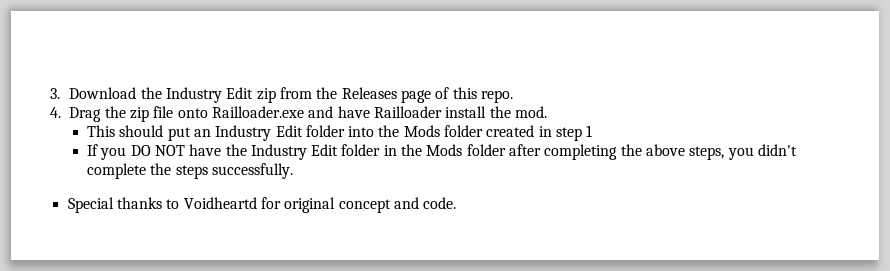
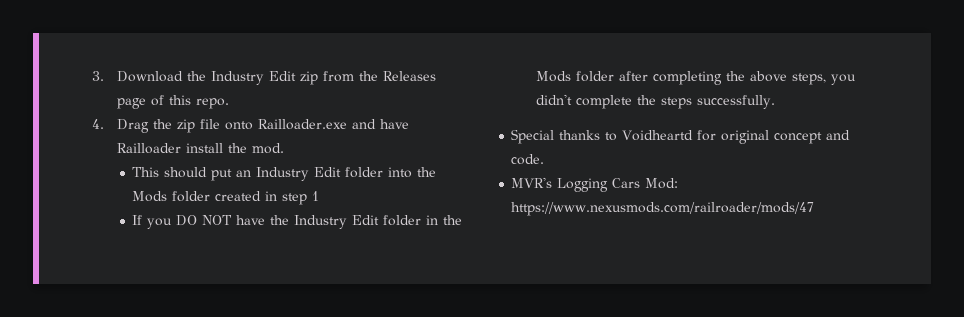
(457, 203) none -> [511,177,679,192] [511,202,815,216] // MVR's Logging Cars Mod: https://www.nexusmods.com/railroader/mods/47

